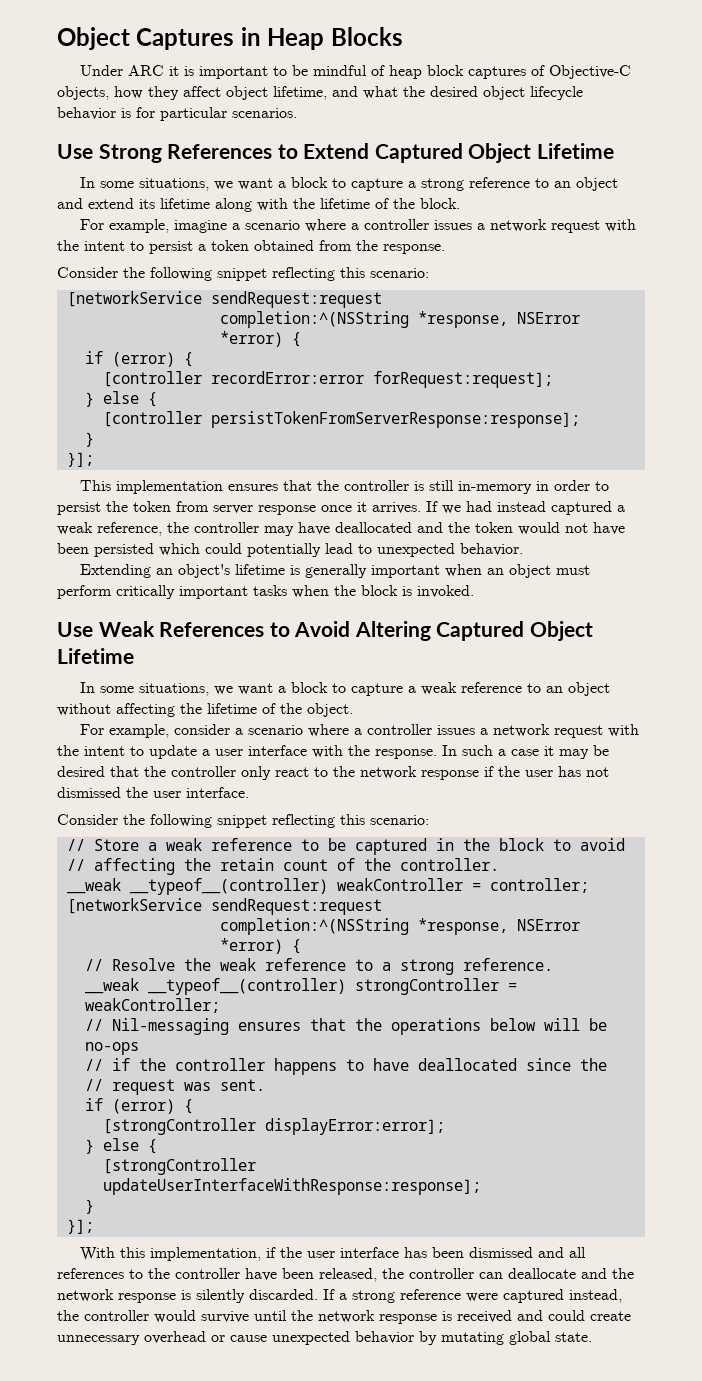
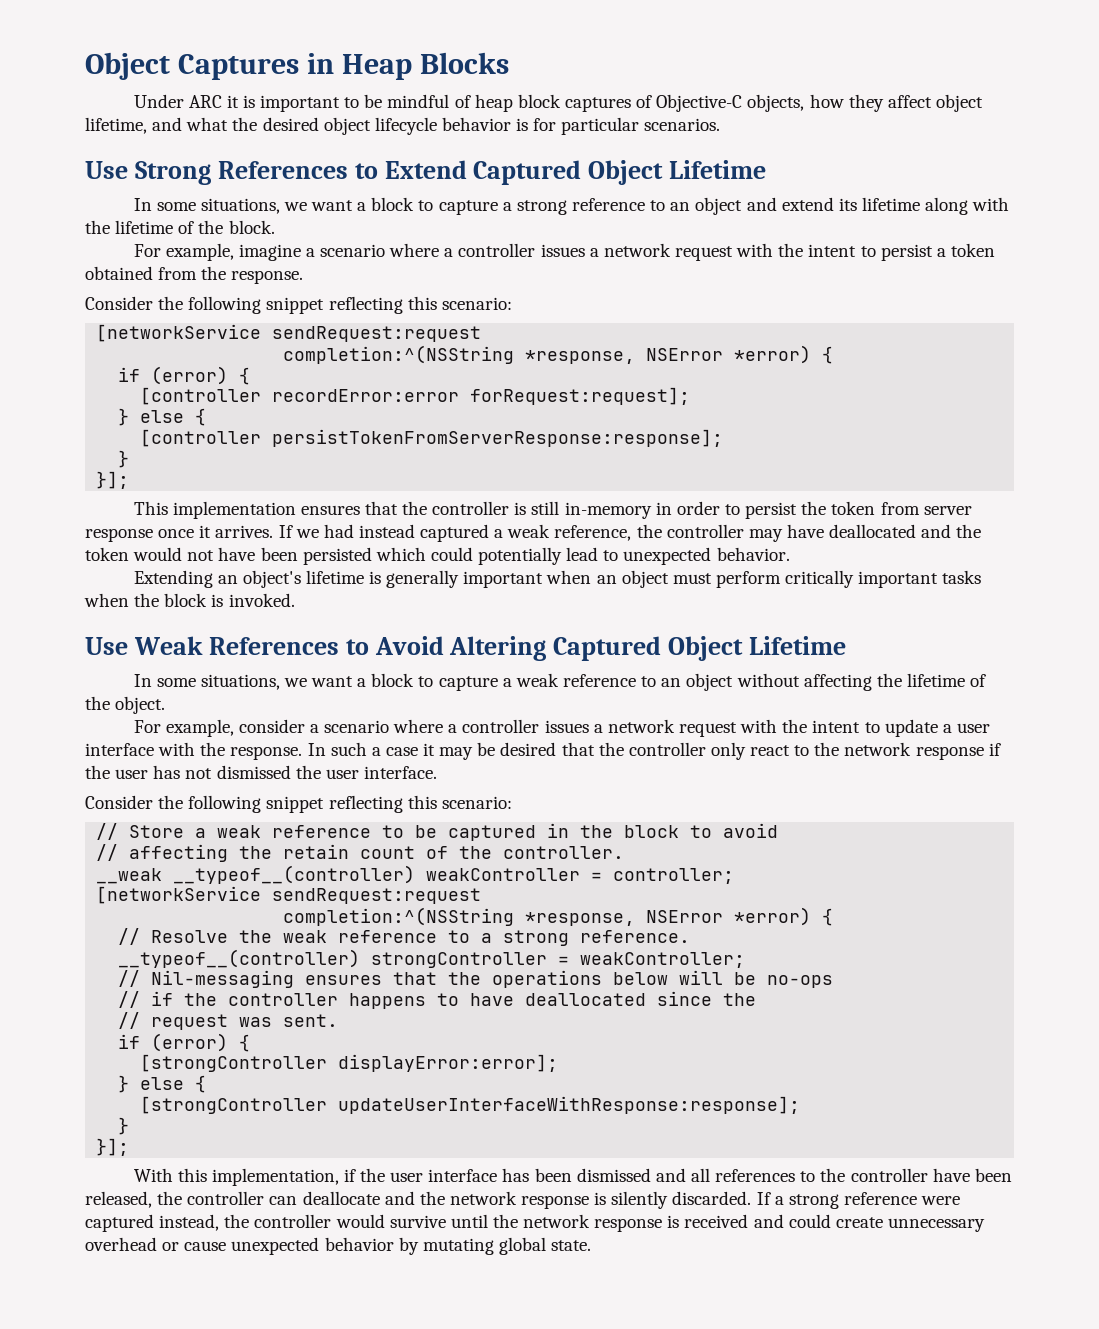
[84,978,139,994] __weak -> (691, 936) none

